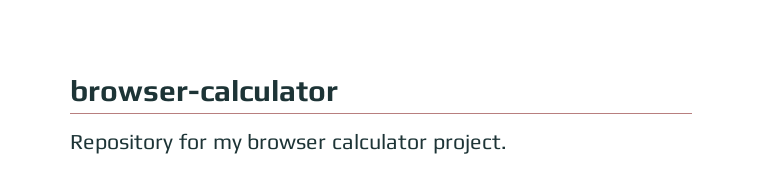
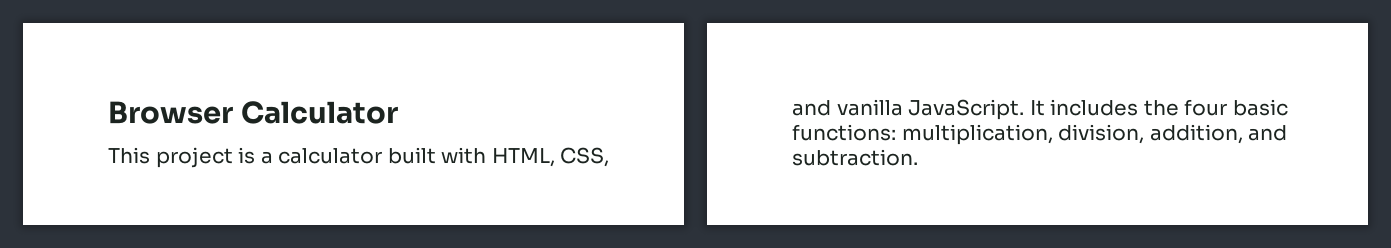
[70,80,338,102] [70,133,508,154] browser-calculator // Repository for my browser calculator project. -> [108,101,398,124] [108,147,610,168] [792,99,1288,120] [792,124,1288,145] [792,149,918,166] Browser Calculator // This project is a calculator built with HTML, CSS, and vanilla JavaScript. It includes the four basic functions: multiplication, division, addition, and subtraction.

